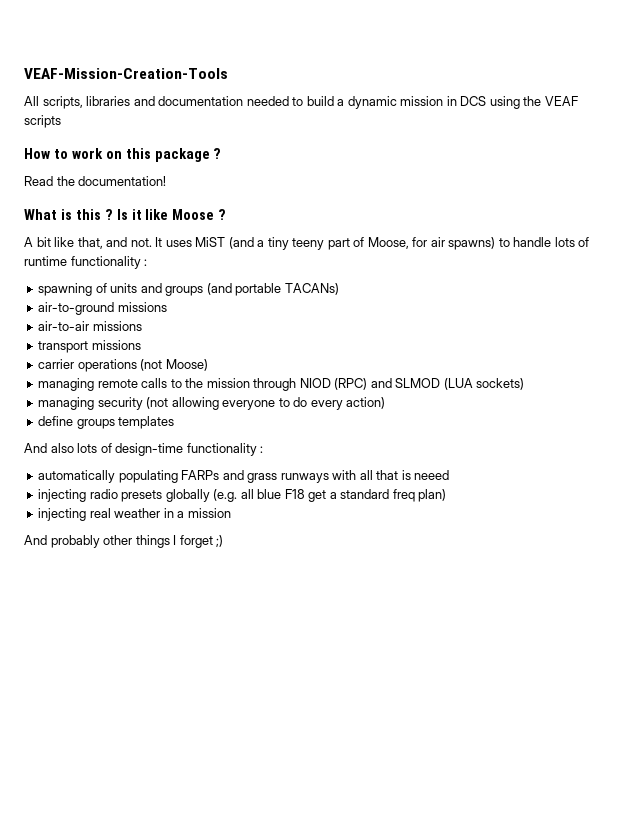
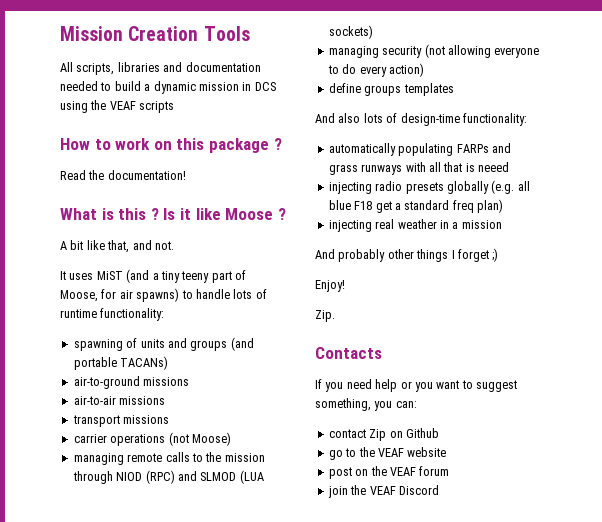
[24,68,228,79] VEAF-Mission-Creation-Tools -> [60,26,250,41] Mission Creation Tools
(152, 242) none -> (174, 245) //
[70,256,148,269] functionality : -> [100,308,165,321] functionality:
[186,443,264,456] functionality : -> [462,113,527,126] functionality:
(224, 541) none -> [315,280,345,292] [315,310,335,322] [315,347,382,359] [315,379,517,392] [315,398,417,411] [328,428,439,441] [328,447,447,460] [328,466,450,479] [327,485,439,498] // Enjoy! // Zip. // Contacts // If you need help or you want to suggest something, you can: // contact Zip on Github // go to the VEAF website // post on the VEAF forum // join the VEAF Discord

